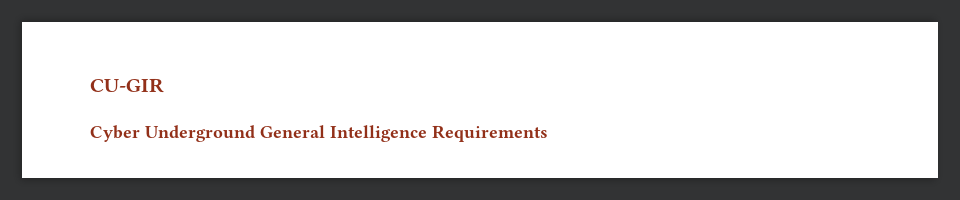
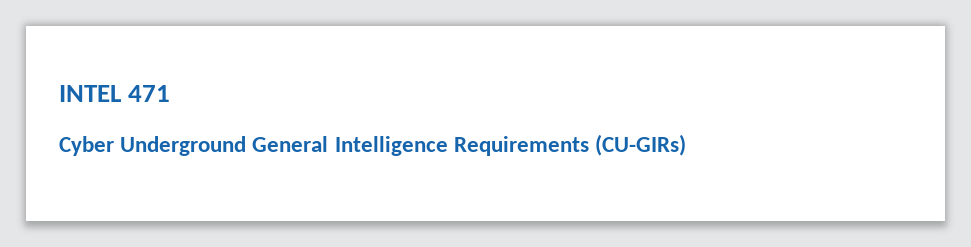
[90,78,164,93] CU-GIR -> [59,85,171,102] INTEL 471
(548, 133) none -> [595,134,687,156] (CU-GIRs)

